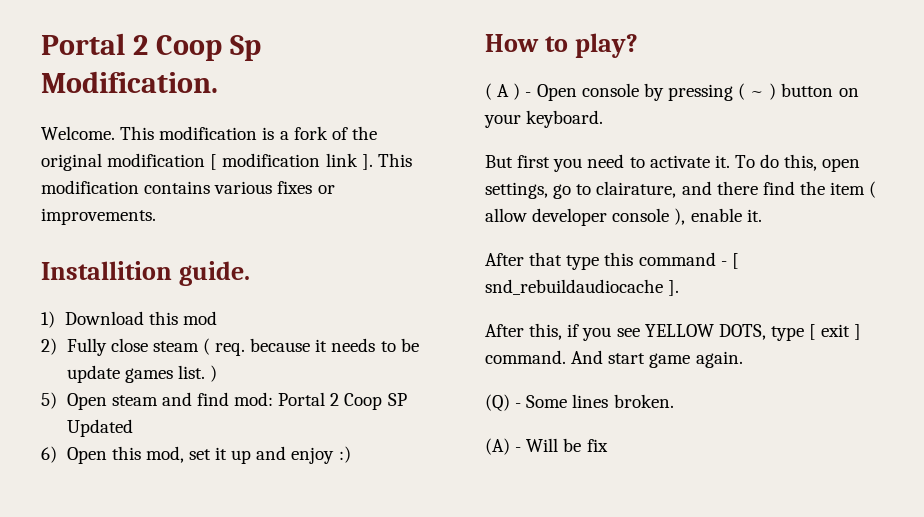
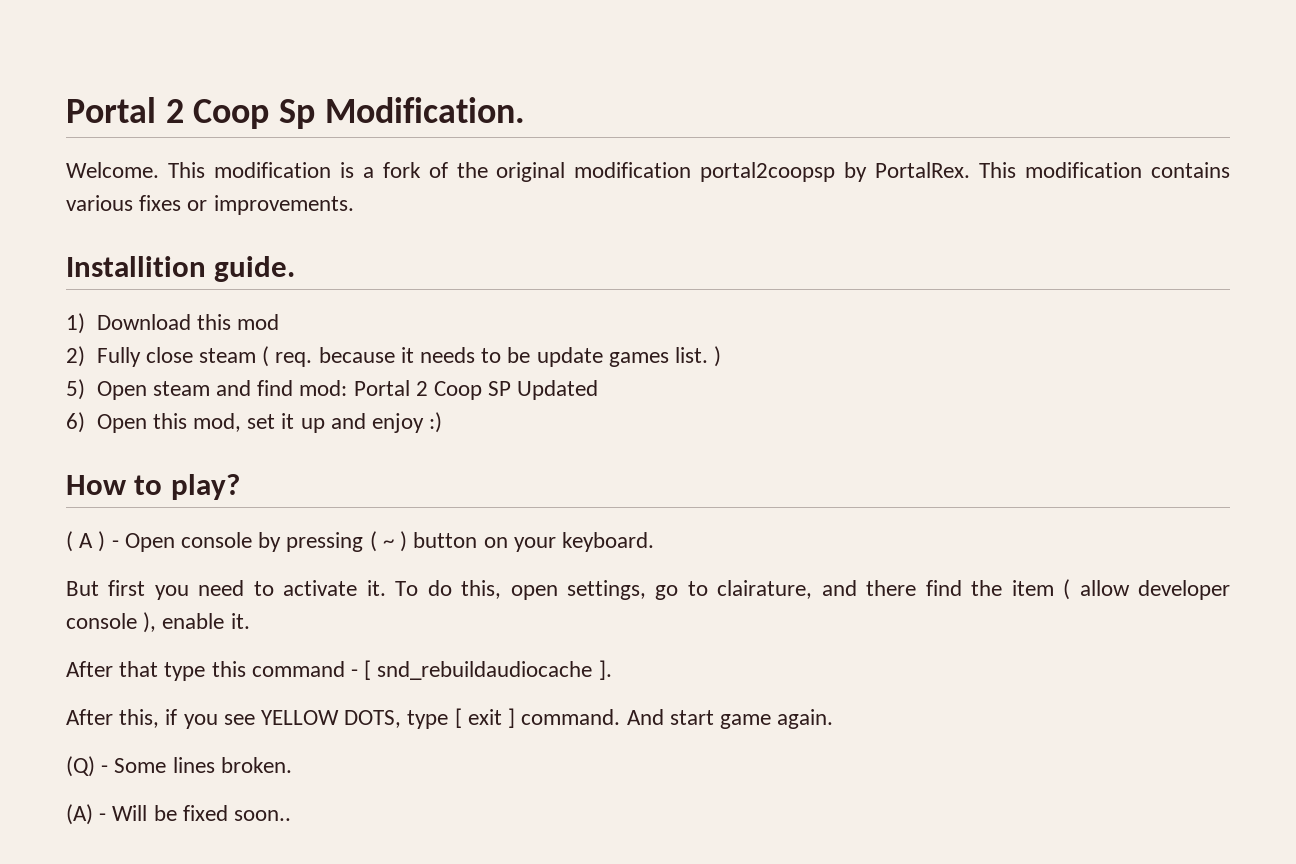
[210,153,373,170] [ modification link ]. -> [700,162,971,182] portal2coopsp by PortalRex.
[586,439,608,452] fix -> [182,805,292,821] fixed soon..

